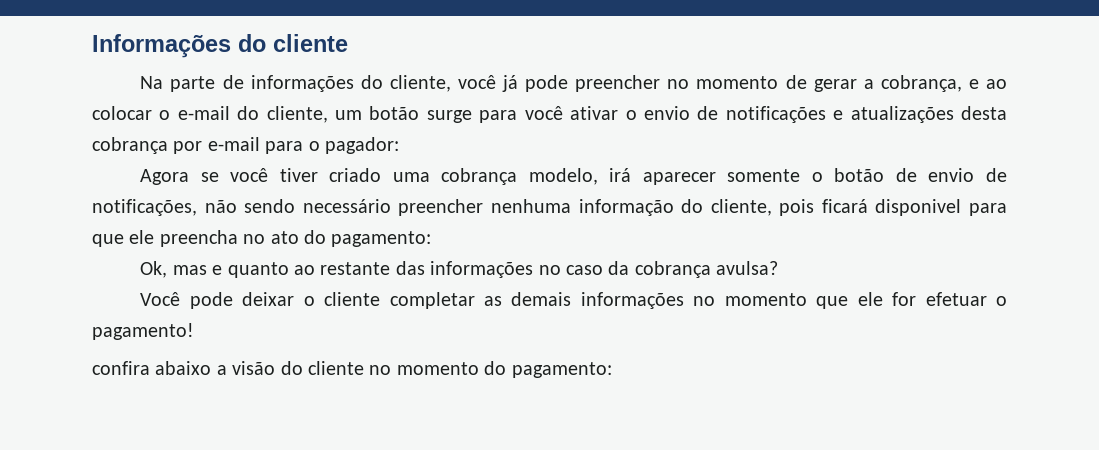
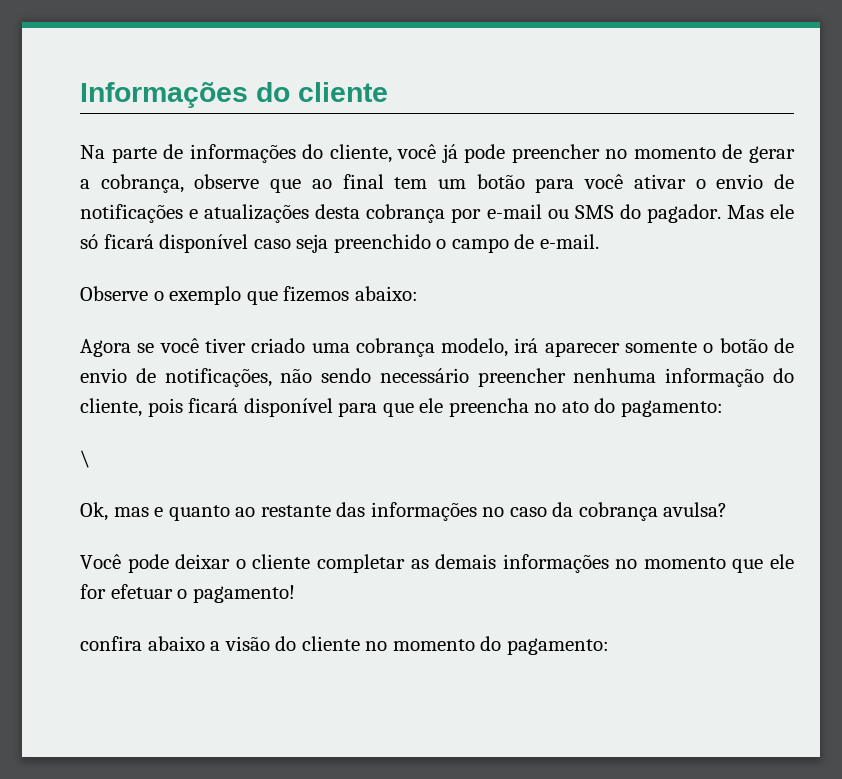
[968,79,1007,89] [92,106,328,123] e ao colocar o e-mail do cliente, -> [194,174,428,193] observe que ao final tem
[426,110,472,123] surge -> (525, 181) none
[265,137,399,154] para o pagador: -> [547,204,794,223] [80,234,599,253] [80,286,418,305] ou SMS do pagador. Mas ele só ficará disponível caso seja preenchido o campo de e-mail. // Observe o exemplo que fizemos abaixo:
[875,199,962,216] disponivel -> [243,398,333,417] disponível
(432, 239) none -> [80,450,90,468] // \

